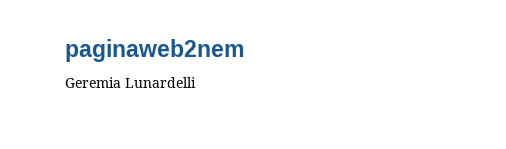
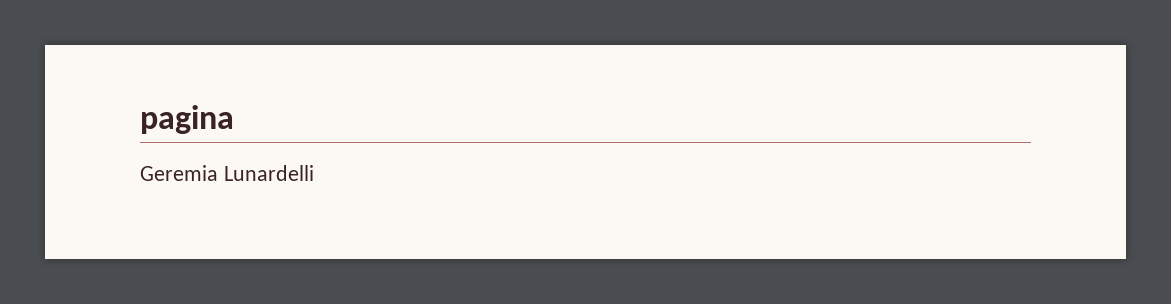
[65,39,244,62] paginaweb2nem -> [140,105,234,134] pagina

